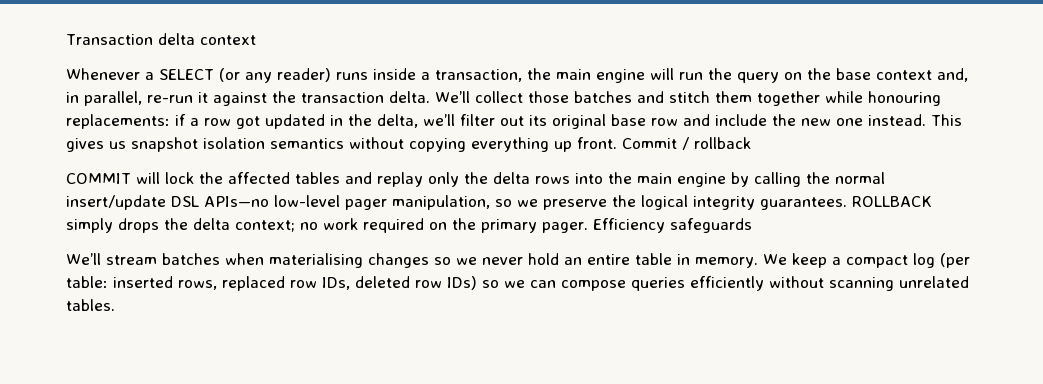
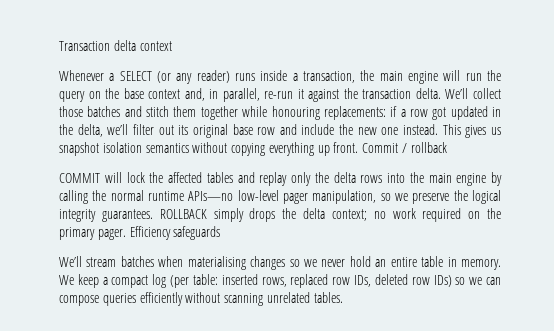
[66,195,199,210] insert/update DSL -> [148,191,184,201] runtime

